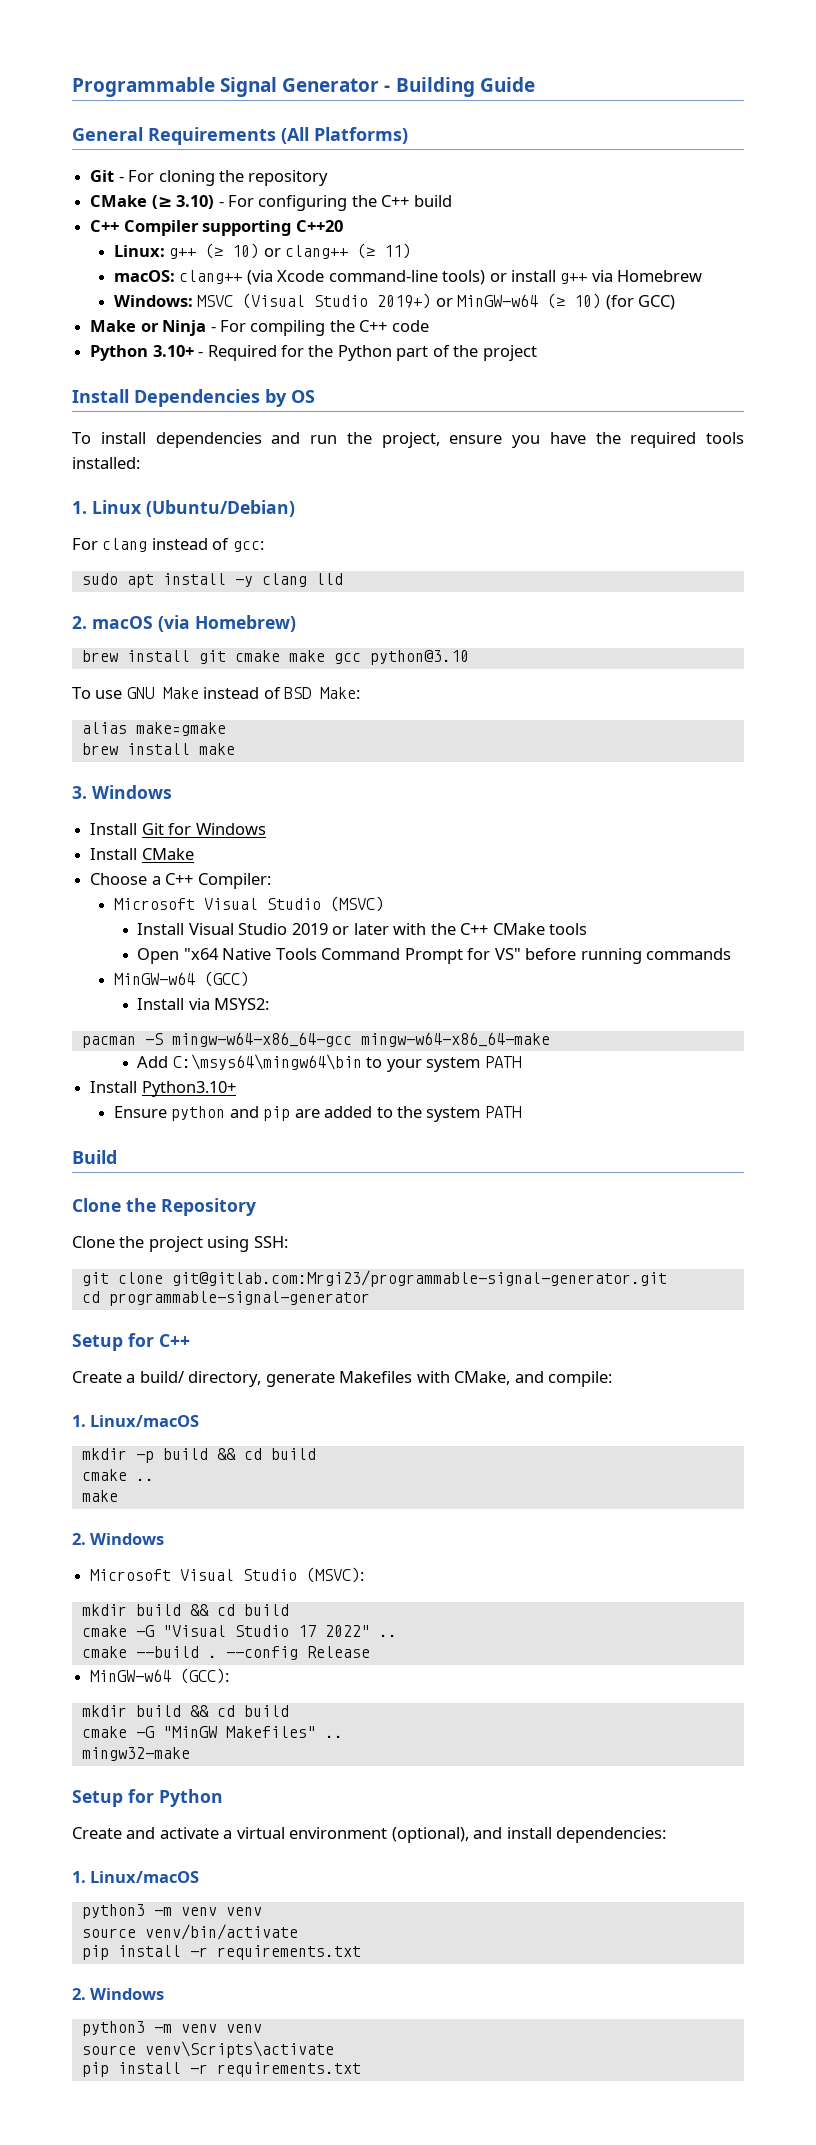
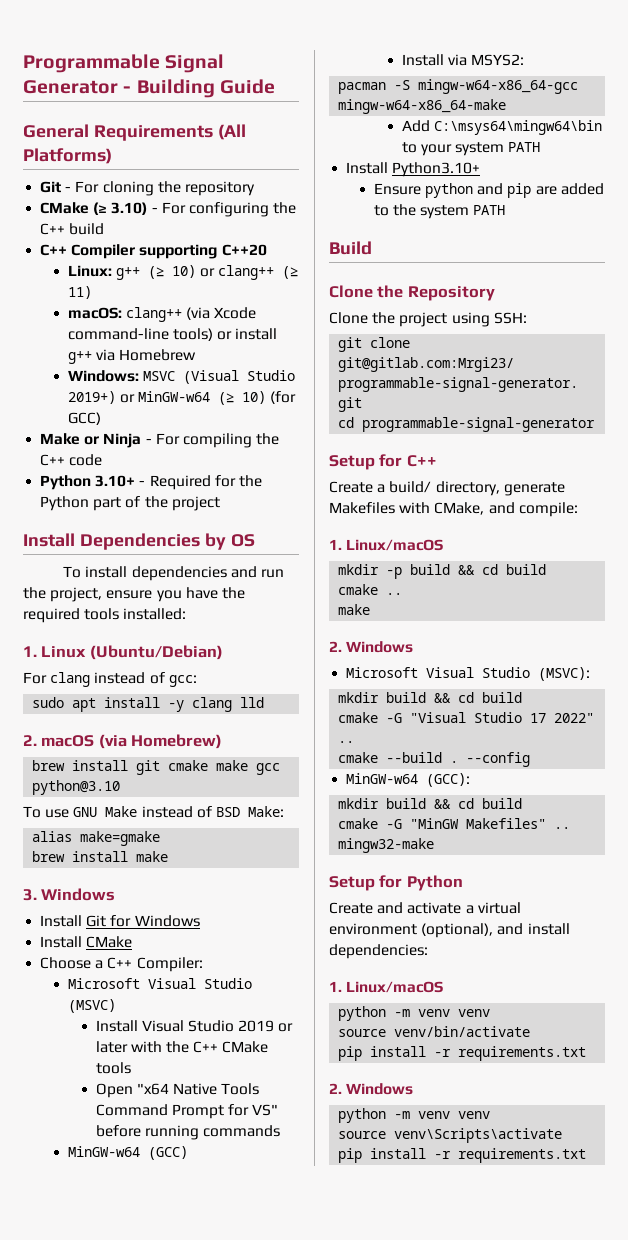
[306,1646,370,1658] Release -> (531, 759) none
[81,1904,145,1919] python3 -> [338,1006,387,1021] python
[81,2021,145,2036] python3 -> [338,1108,387,1123] python

